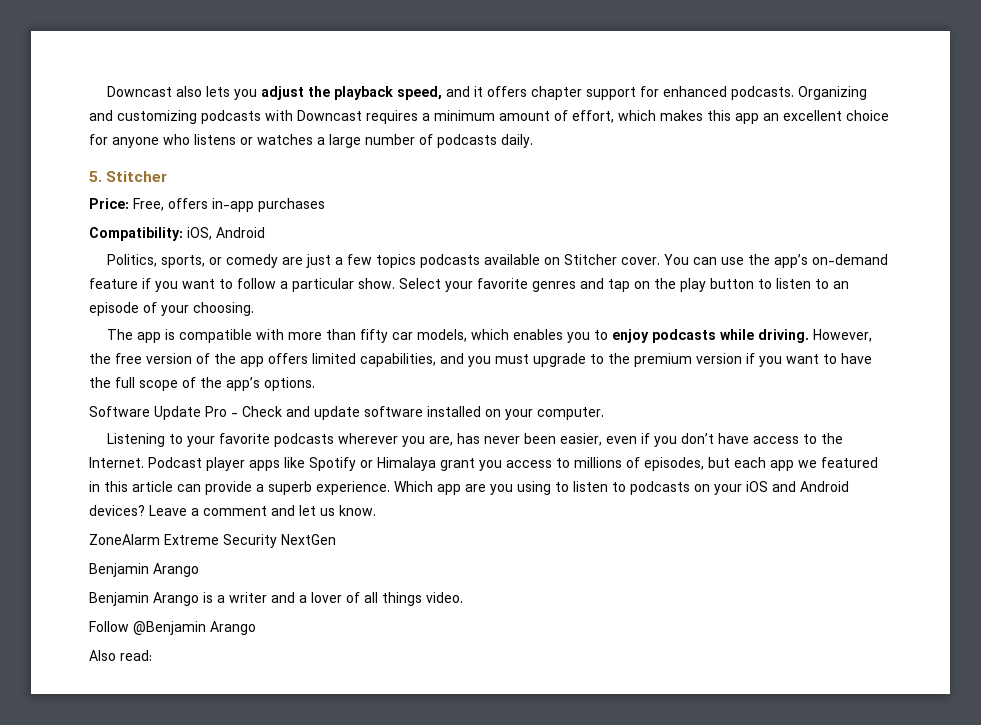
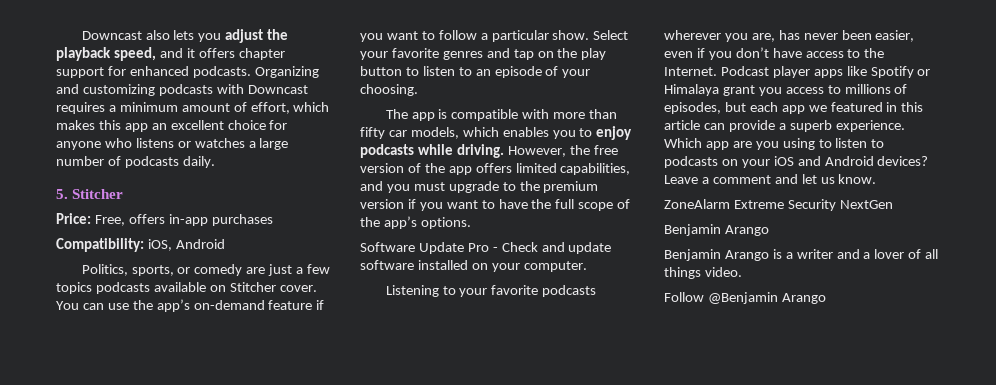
[89,650,152,661] // Also read: -> (826, 298) none

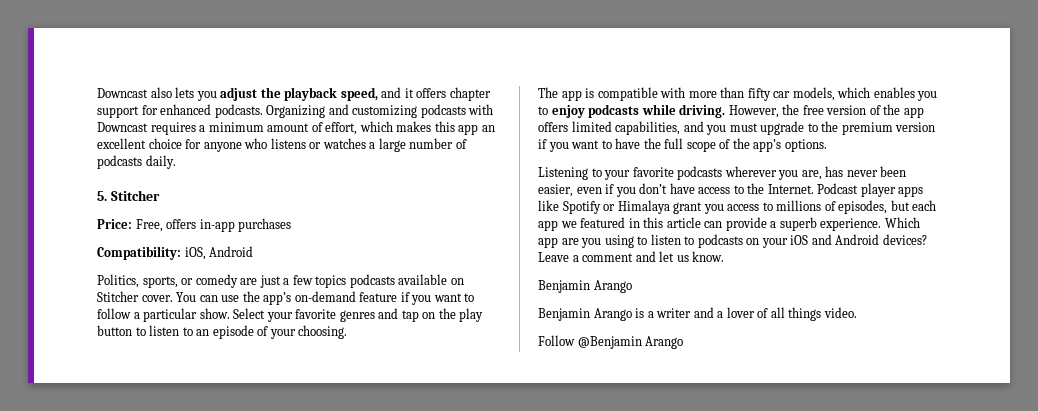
[360,242,612,254] [360,260,587,272] // Software Update Pro - Check and update software installed on your computer. -> (827, 145) none
[664,199,893,211] // ZoneAlarm Extreme Security NextGen -> (725, 256) none

